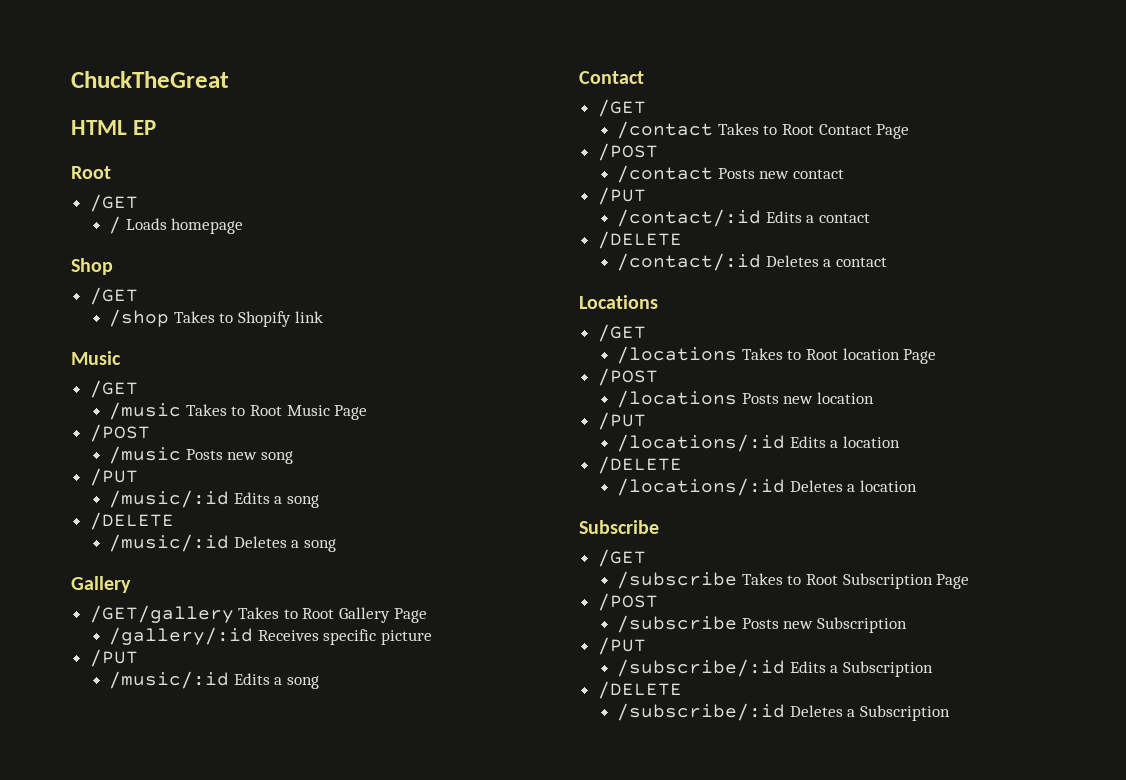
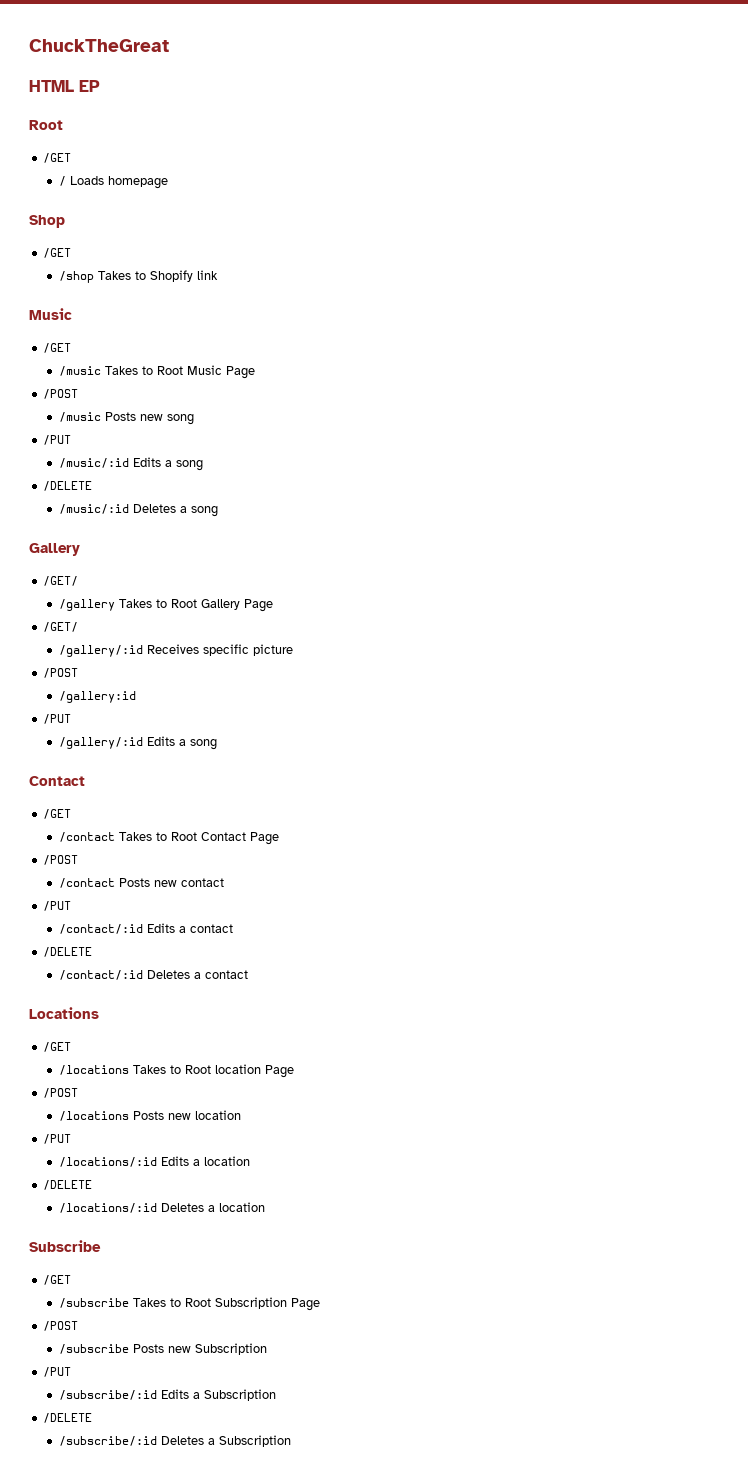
[89,605,234,623] /GET/gallery -> [43,576,79,586] [59,599,116,611] /GET/ // /gallery
(427, 615) none -> [43,622,79,632] // /GET/
[89,649,138,667] [109,671,230,689] // /PUT // /music/:id -> [43,668,79,678] [59,691,137,703] [43,714,72,724] [59,737,144,749] // /POST // /gallery:id // /PUT // /gallery/:id

